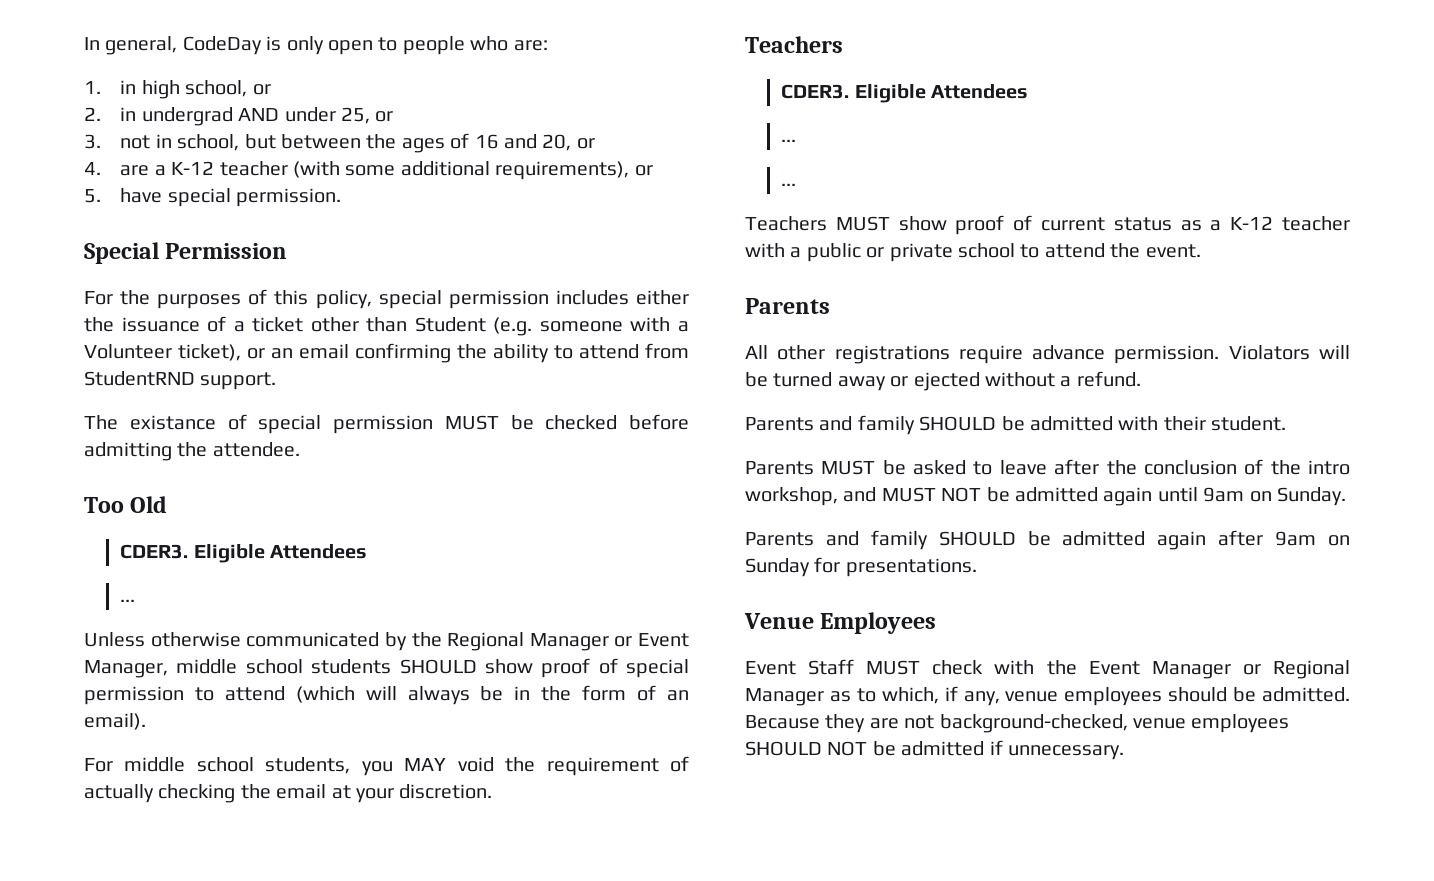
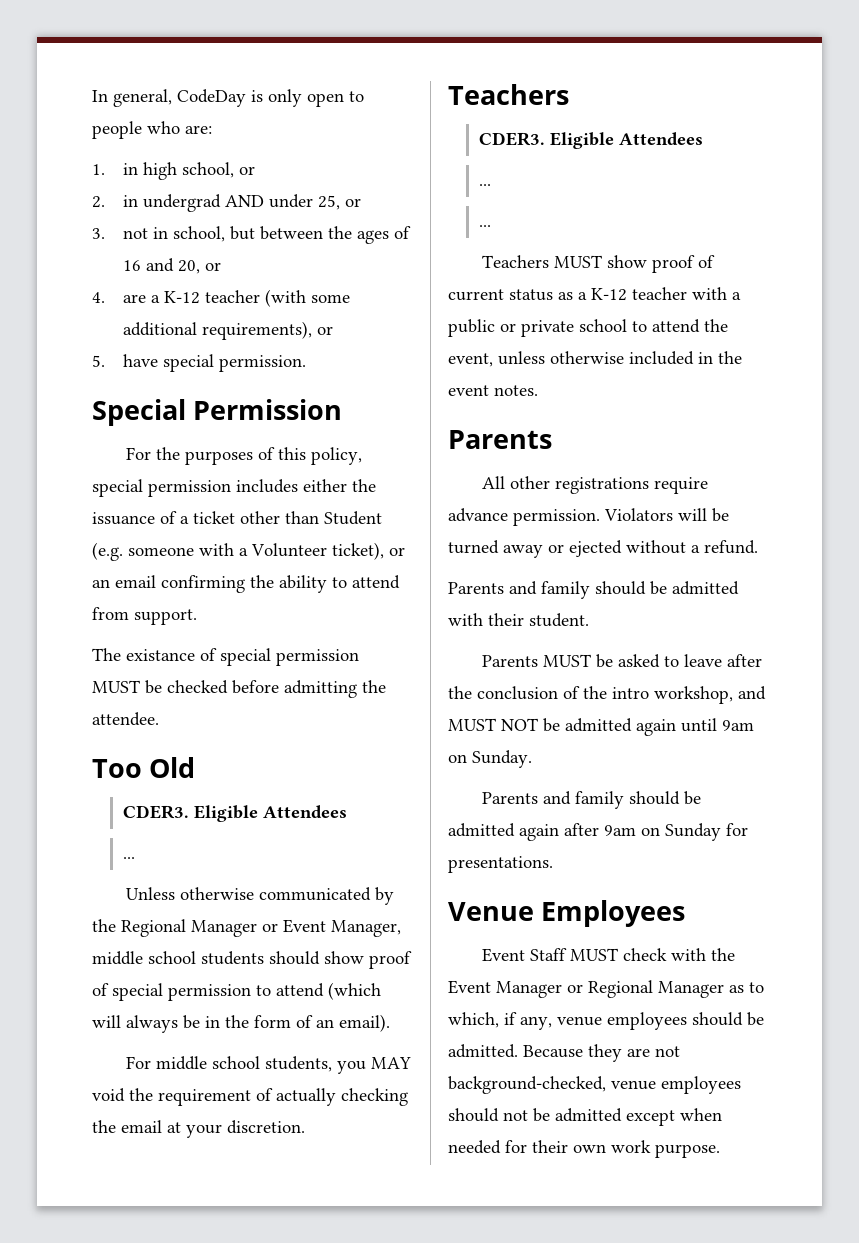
[84,371,195,386] StudentRND -> (129, 613) none
[399,659,477,674] SHOULD -> [269,951,320,965] should
[1145,244,1201,258] event. -> [448,351,742,367] [448,385,538,396] event, unless otherwise included in the event notes.
[919,416,997,431] SHOULD -> [595,581,646,595] should
[938,531,1016,546] SHOULD -> [628,791,680,805] should
[745,740,1124,760] SHOULD NOT be admitted if unnecessary. -> [448,1108,722,1126] [448,1140,720,1158] should not be admitted except when needed for their own work purpose.

